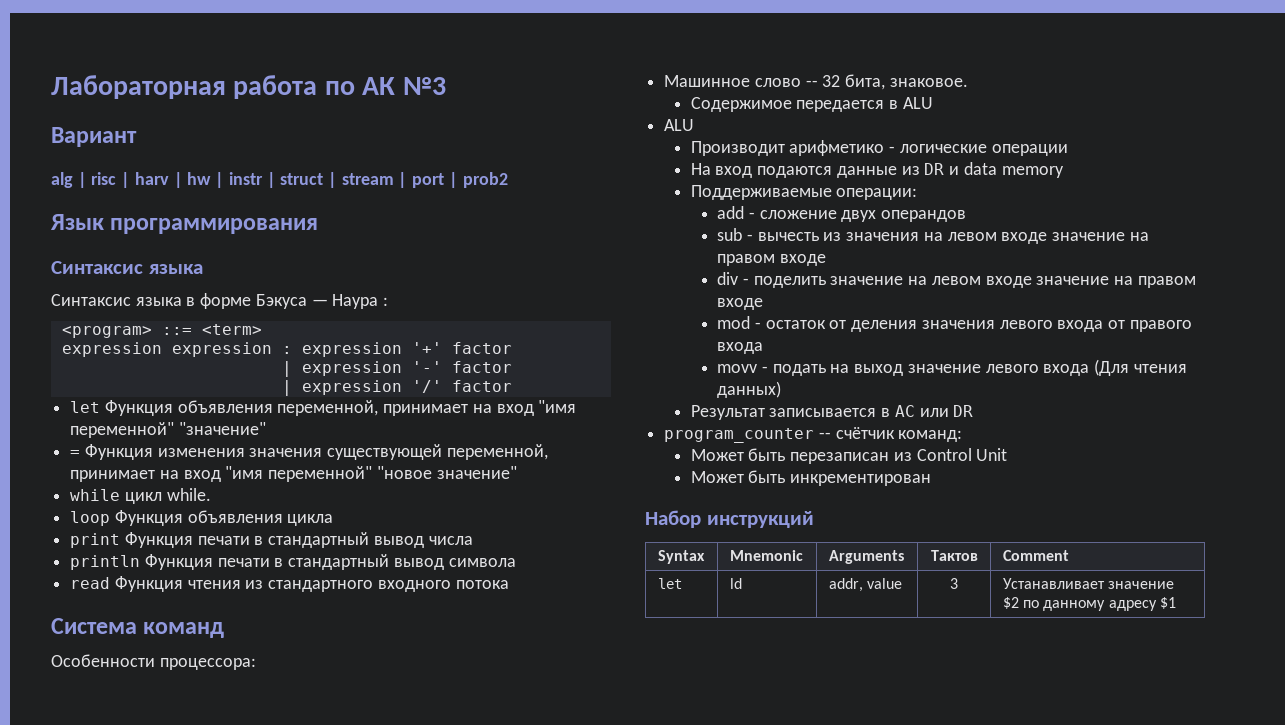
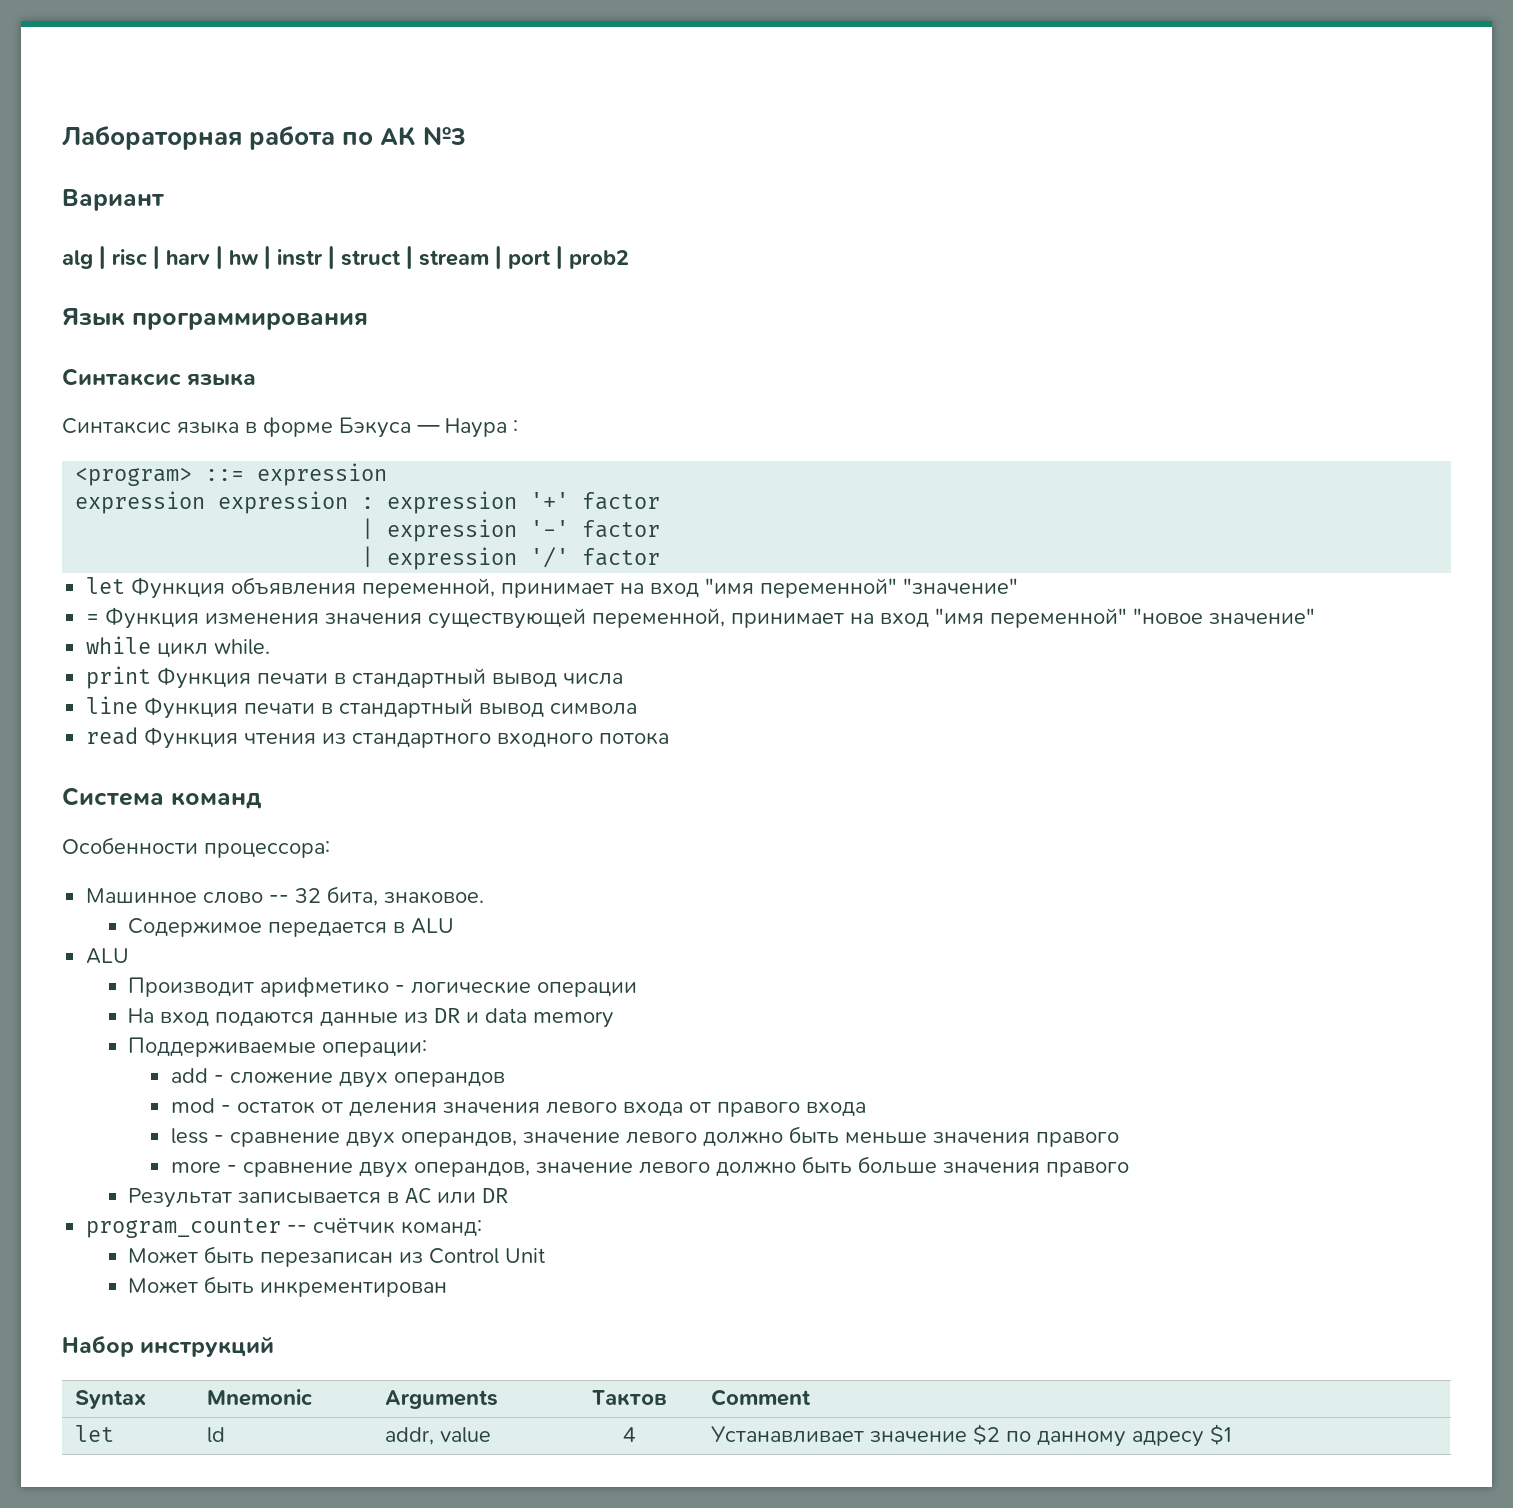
[201,324,262,335] <term> -> [257,463,388,486] expression
[70,510,334,526] // loop Функция объявления цикла -> (271, 647) none
[70,555,141,570] println -> [86,696,139,714] line
[717,228,1149,244] [717,254,827,266] [717,272,1196,288] [717,298,764,310] // sub - вычесть из значения на левом входе значение на правом входе // div - поделить значение на левом входе значение на правом входе -> (505, 1079) none
[717,359,1187,376] [717,381,782,398] movv - подать на выход значение левого входа (Для чтения данных) -> [170,1126,1119,1148] [170,1156,1129,1178] less - сравнение двух операндов, значение левого должно быть меньше значения правого // more - сравнение двух операндов, значение левого должно быть больше значения правого
[950,578,958,589] 3 -> [623,1427,636,1442] 4

